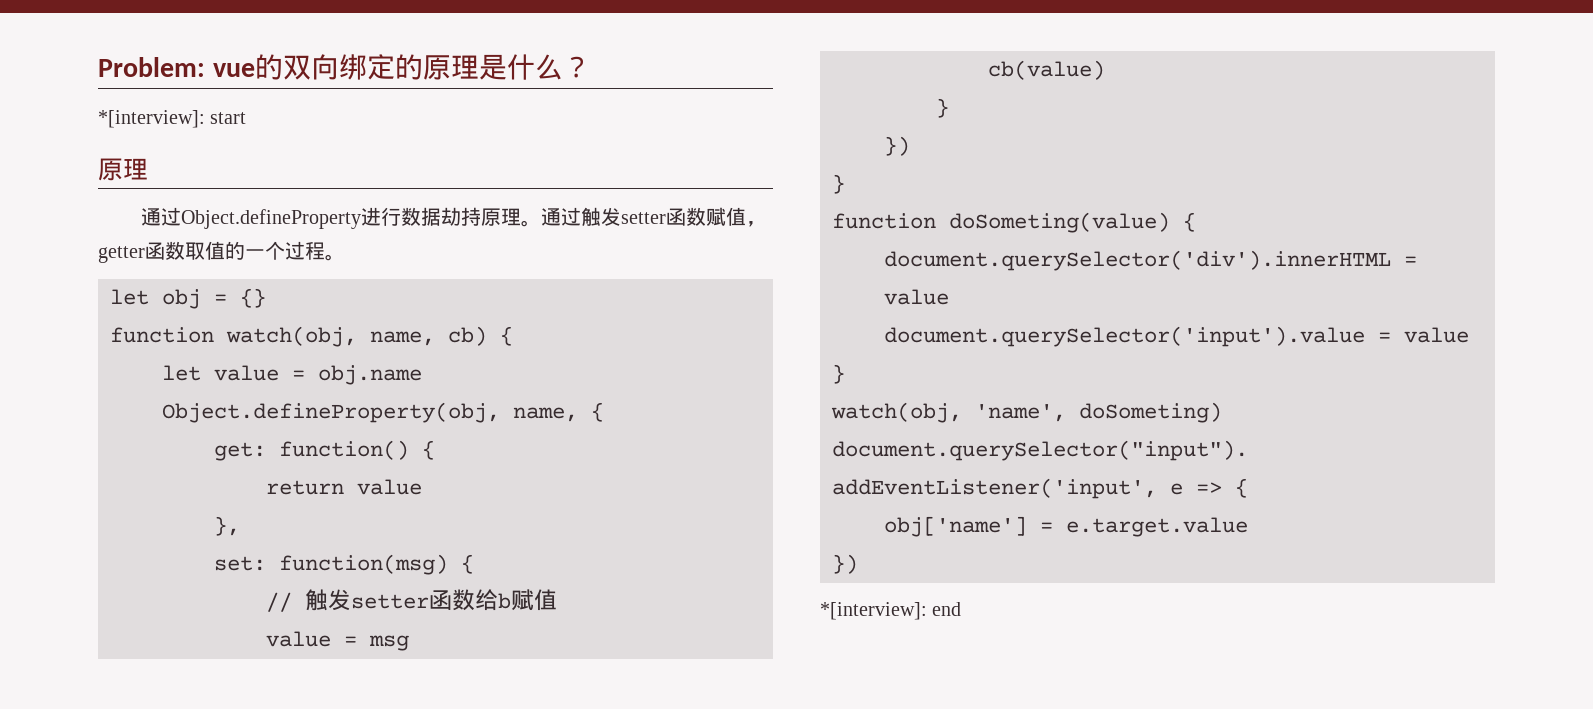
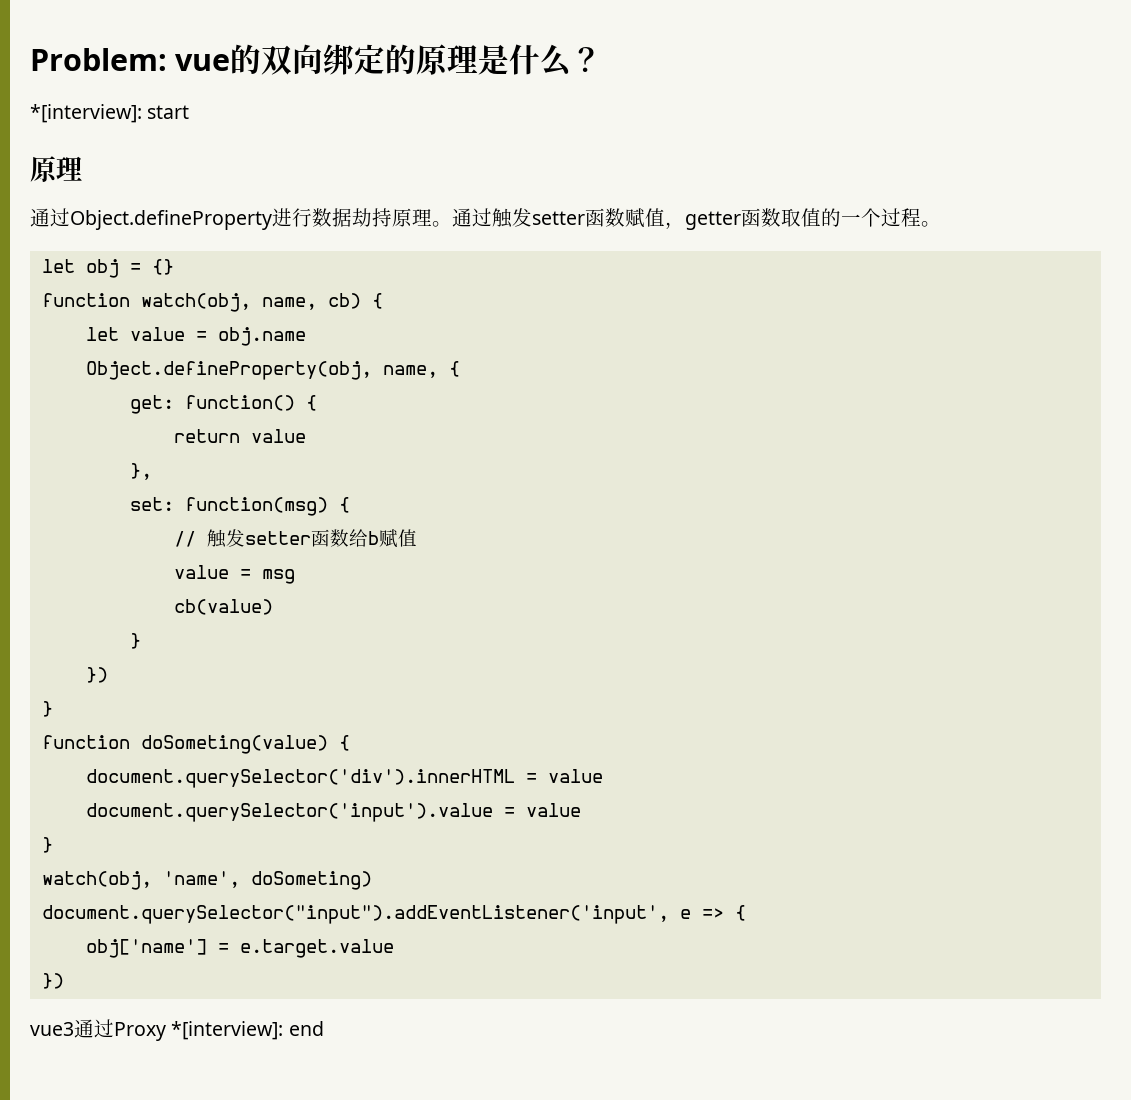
(858, 564) none -> [30,1019,166,1041] vue3通过Proxy

